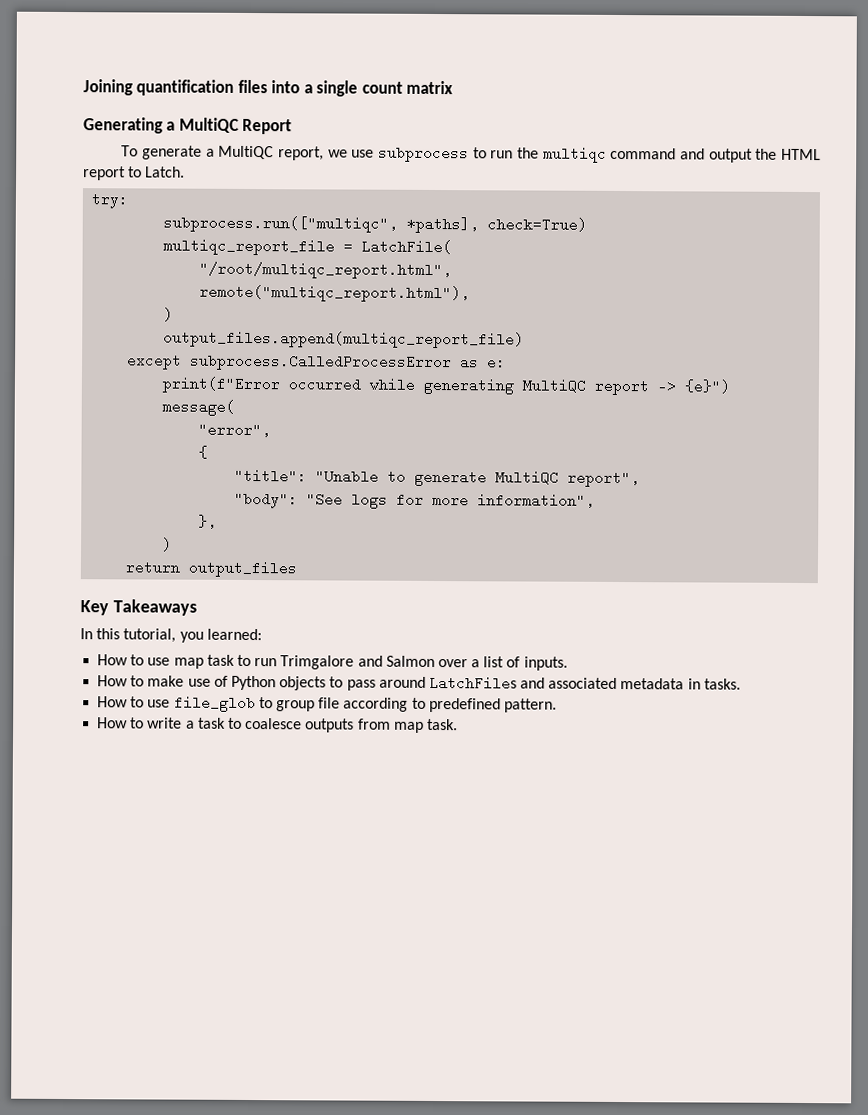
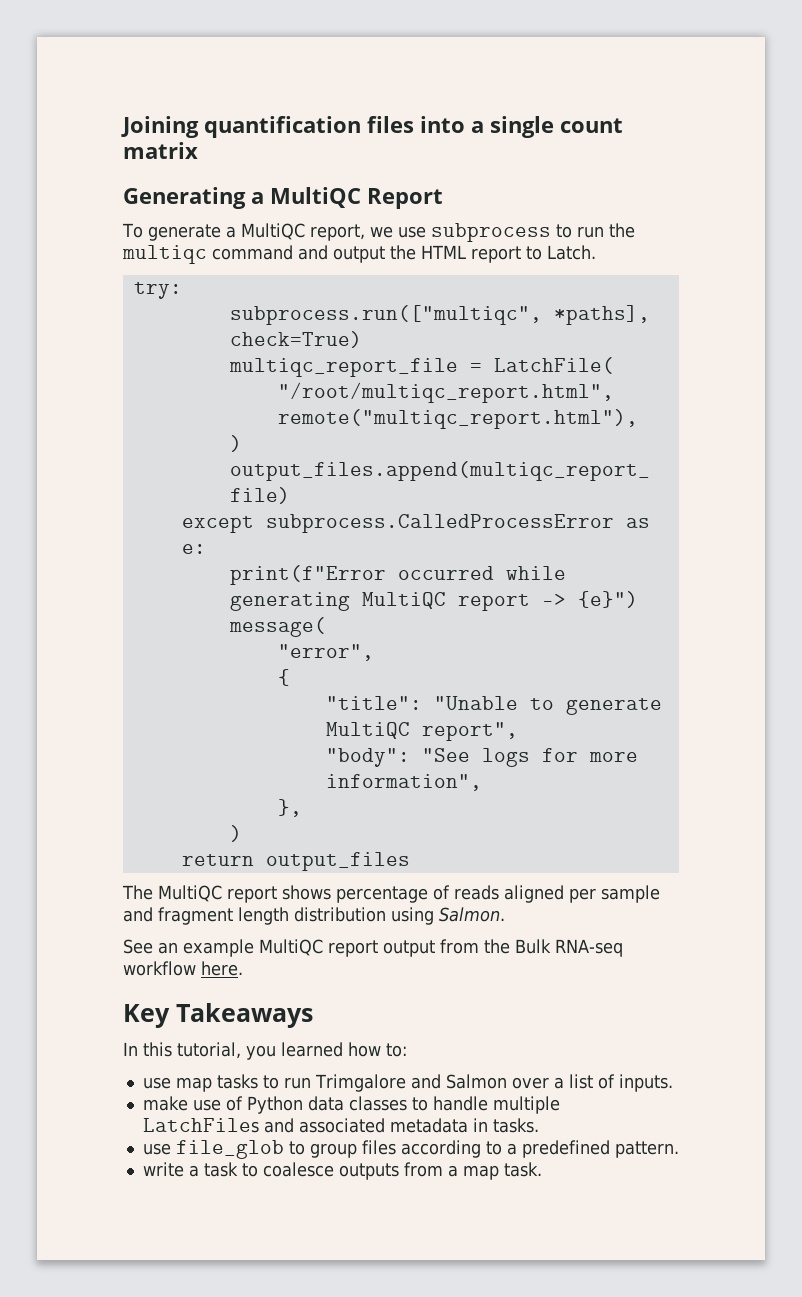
(298, 569) none -> [122,885,660,903] [123,907,505,925] [123,939,623,957] [123,961,243,976] // The MultiQC report shows percentage of reads aligned per sample and fragment length distribution using Salmon. // See an example MultiQC report output from the Bulk RNA-seq workflow here.
[206,628,262,641] [97,654,145,666] learned: // How to -> [281,1042,407,1057] learned how to: //
[206,654,235,666] task -> [216,1074,258,1089] tasks
[97,675,145,687] How to -> (673, 1083) none
[279,676,426,691] objects to pass around -> [307,1096,560,1114] data classes to handle multiple
[97,696,145,708] How to -> (539, 1125) none
[318,697,341,709] file -> [361,1140,396,1155] files
(426, 703) none -> [506,1143,517,1155] a
[97,717,145,729] How to -> (679, 1149) none
(391, 724) none -> [447,1165,458,1177] a

